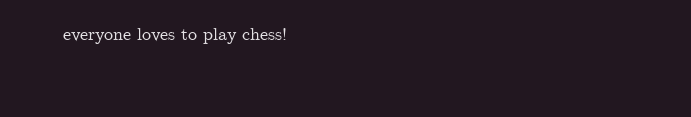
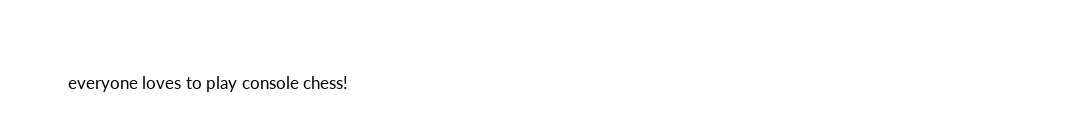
(237, 36) none -> [241,76,299,89] console

